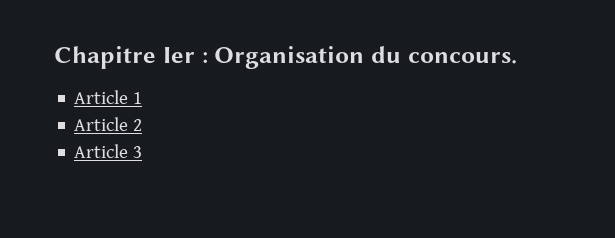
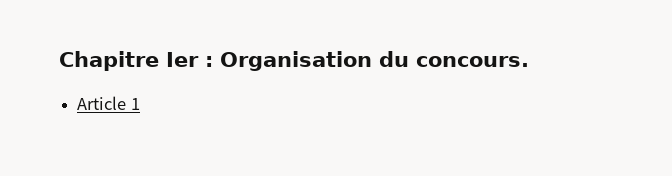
[74,117,143,131] [74,144,143,158] // Article 2 // Article 3 -> (140, 104) none

